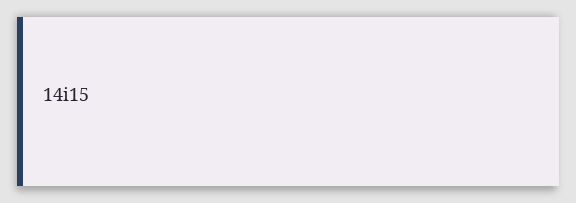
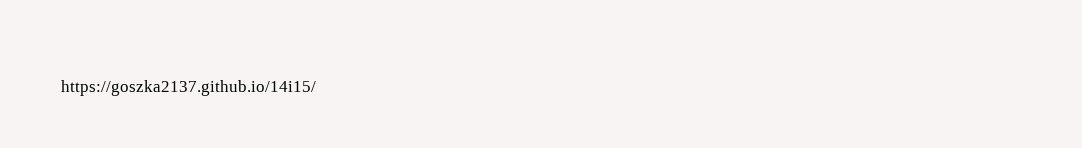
[43,87,89,101] 14i15 -> [61,80,316,96] https://goszka2137.github.io/14i15/

